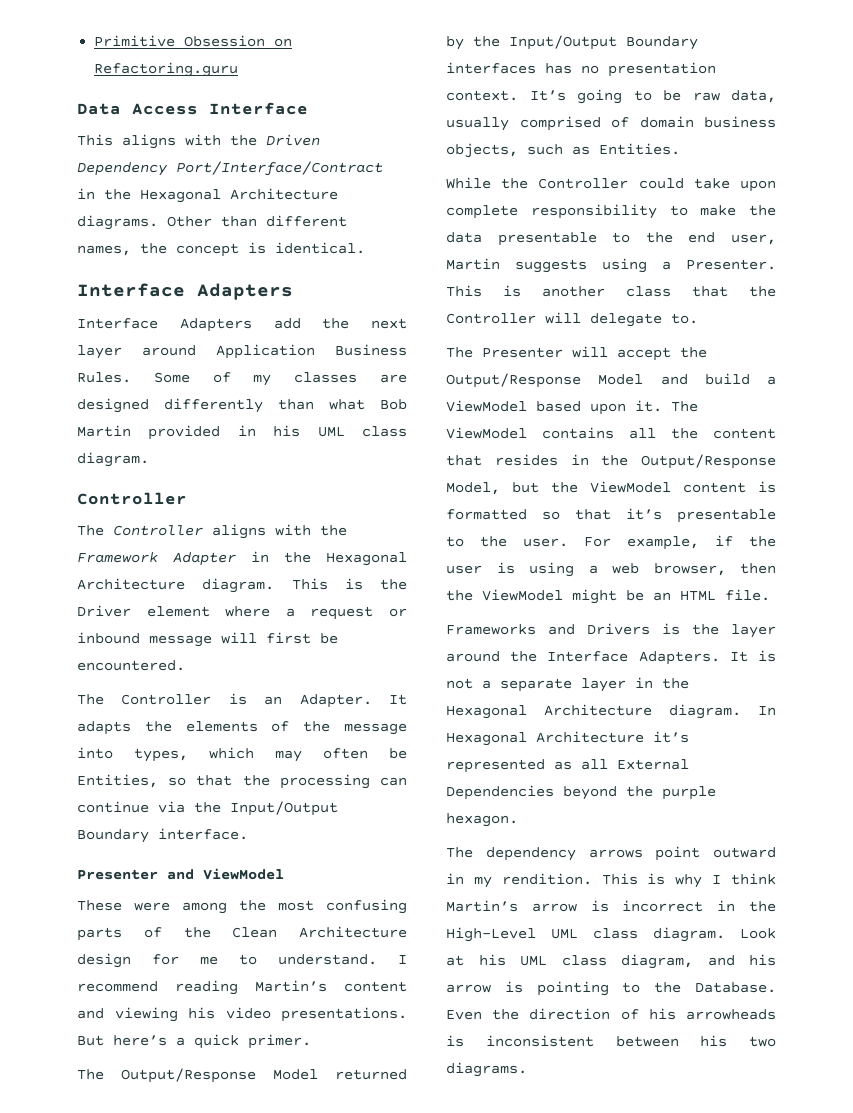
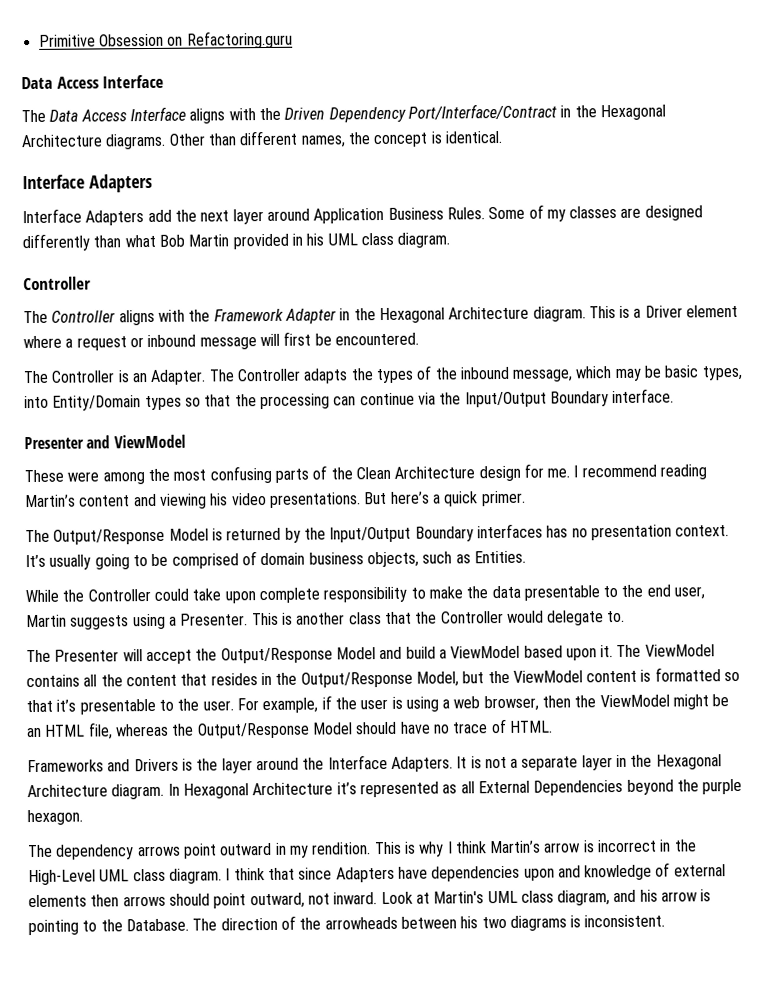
[77,134,113,146] This -> [21,106,186,123] The Data Access Interface
[380,579,407,590] the -> [633,308,642,318] a
[389,694,407,705] It -> [208,368,301,382] The Controller
[185,721,407,735] [77,747,407,762] [77,774,158,788] elements of the message into types, which may often be Entities, -> [375,365,743,384] [24,395,182,411] types of the inbound message, which may be basic types, into Entity/Domain types
[200,954,377,965] me to understand. -> [547,468,571,478] me.
(318, 1074) none -> [211,528,223,541] is
(566, 95) none -> [49,554,92,570] usually
[692,90,776,103] [446,117,509,131] raw data, usually -> (169, 559) none
[545,312,581,324] will -> [506,610,544,623] would
[725,589,770,601] file. -> [87,718,553,740] file, whereas the Output/Response Model should have no trace of HTML.
(725, 934) none -> [225,862,726,883] [28,892,378,909] I think that since Adapters have dependencies upon and knowledge of external elements then arrows should point outward, not inward.
[478,954,506,966] his -> [433,891,485,904] Martin's
[446,1008,776,1020] [446,1035,776,1047] [446,1062,527,1077] Even the direction of his arrowheads is inconsistent between his two diagrams. -> [192,914,666,931] The direction of the arrowheads between his two diagrams is inconsistent.

